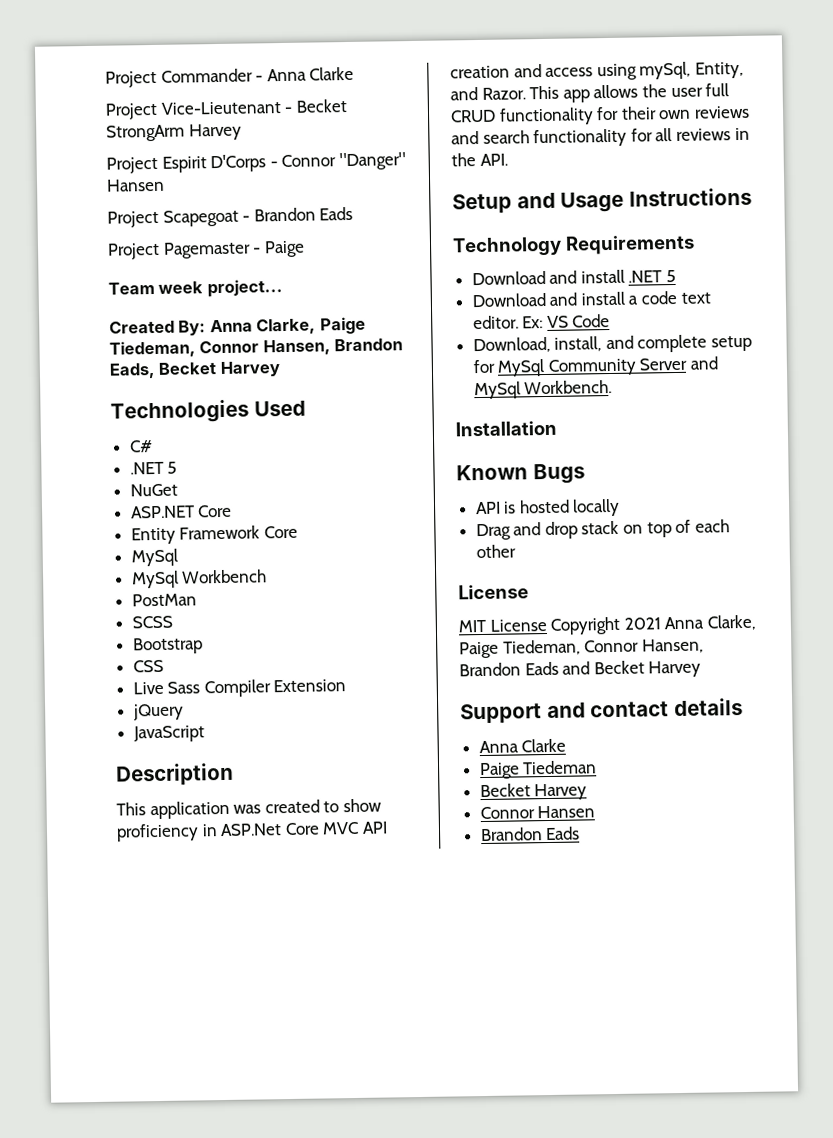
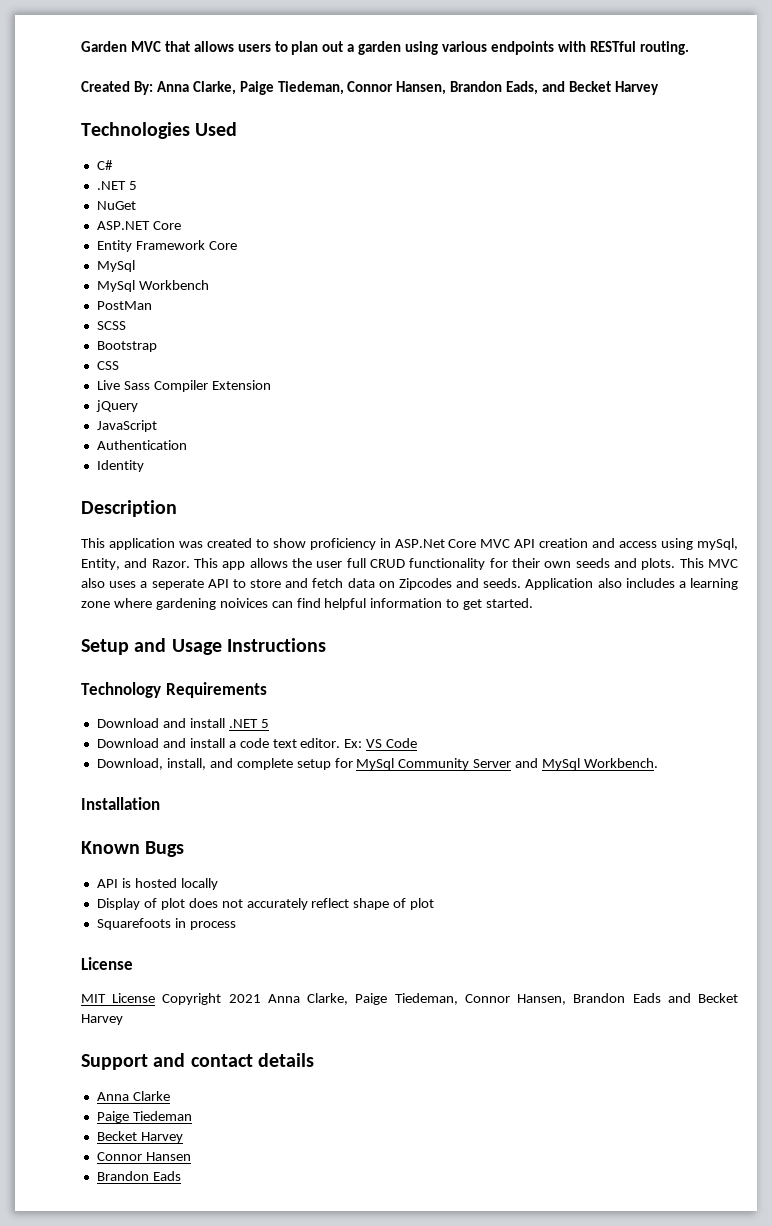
[105,66,355,88] [105,99,347,120] [106,123,242,142] [106,152,406,174] [106,178,165,192] [107,206,354,228] [107,240,305,260] [108,279,283,298] Project Commander - Anna Clarke // Project Vice-Lieutenant - Becket StrongArm Harvey // Project Espirit D'Corps - Connor "Danger" Hansen // Project Scapegoat - Brandon Eads // Project Pagemaster - Paige // Team week project... -> [81,41,689,55] Garden MVC that allows users to plan out a garden using various endpoints with RESTful routing.
(156, 370) none -> [542,81,566,92] and
(205, 734) none -> [96,440,187,450] [96,460,144,472] // Authentication // Identity
[693,105,750,119] [451,127,750,148] [451,153,508,167] reviews and search functionality for all reviews in the API. -> [575,558,738,570] [81,578,738,590] [81,598,534,610] seeds and plots. This MVC also uses a seperate API to store and fetch data on Zipcodes and seeds. Application also includes a learning zone where gardening noivices can find helpful information to get started.
[475,519,730,541] [475,544,516,559] Drag and drop stack on top of each other -> [96,898,435,910] [96,918,236,930] Display of plot does not accurately reflect shape of plot // Squarefoots in process

